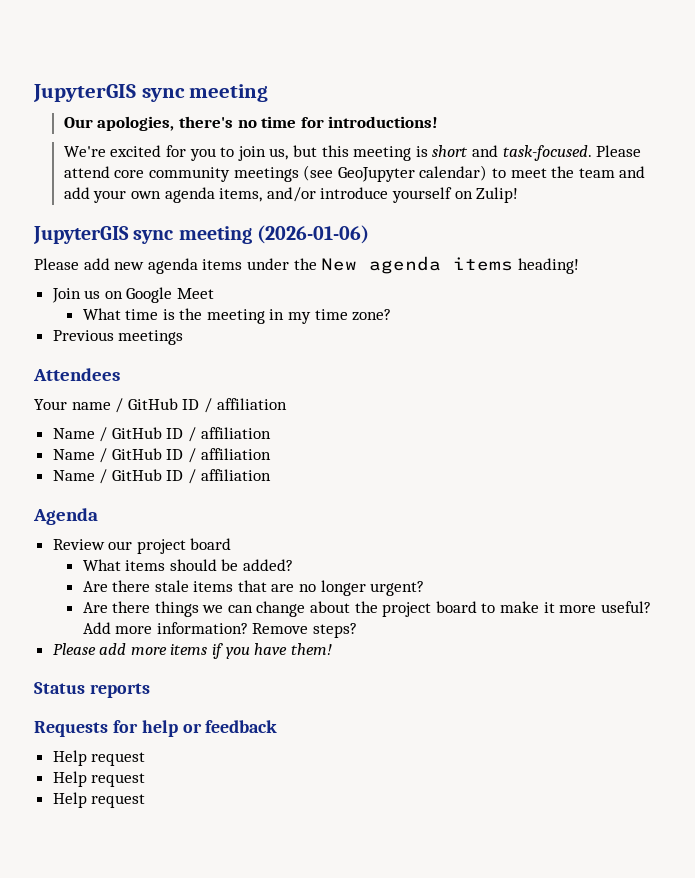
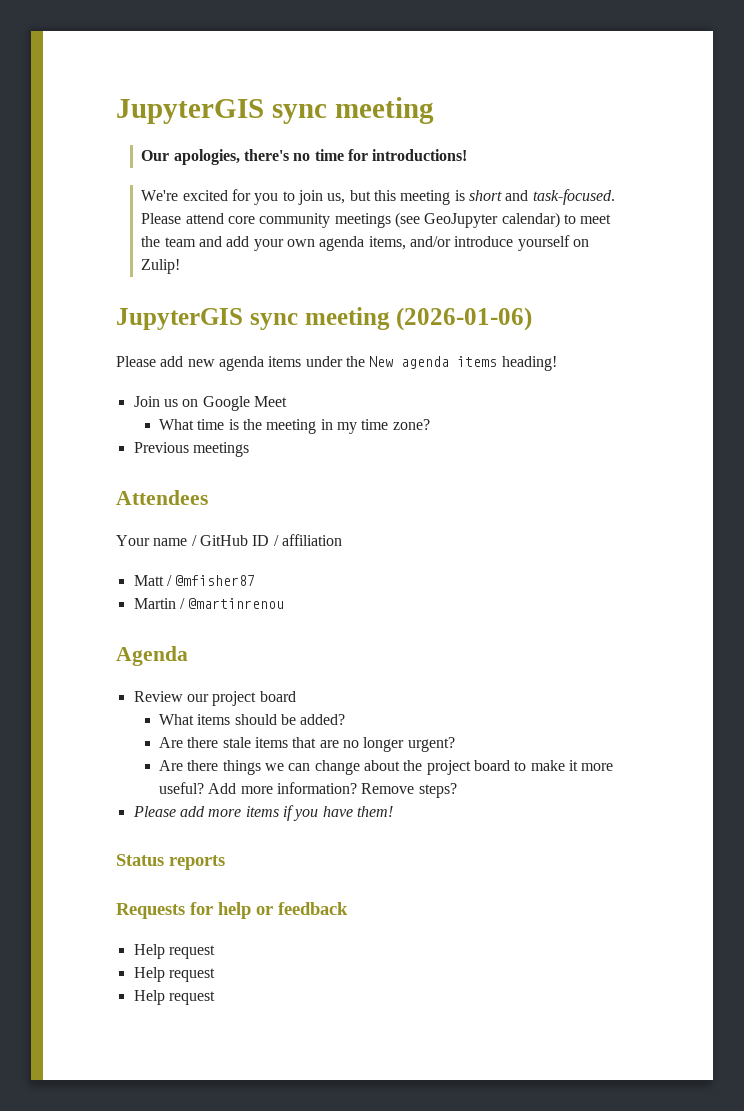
[52,427,271,442] [52,448,271,463] [52,469,271,484] Name / GitHub ID / affiliation // Name / GitHub ID / affiliation // Name / GitHub ID / affiliation -> [133,575,256,586] [133,598,285,609] Matt / @mfisher87 // Martin / @martinrenou

